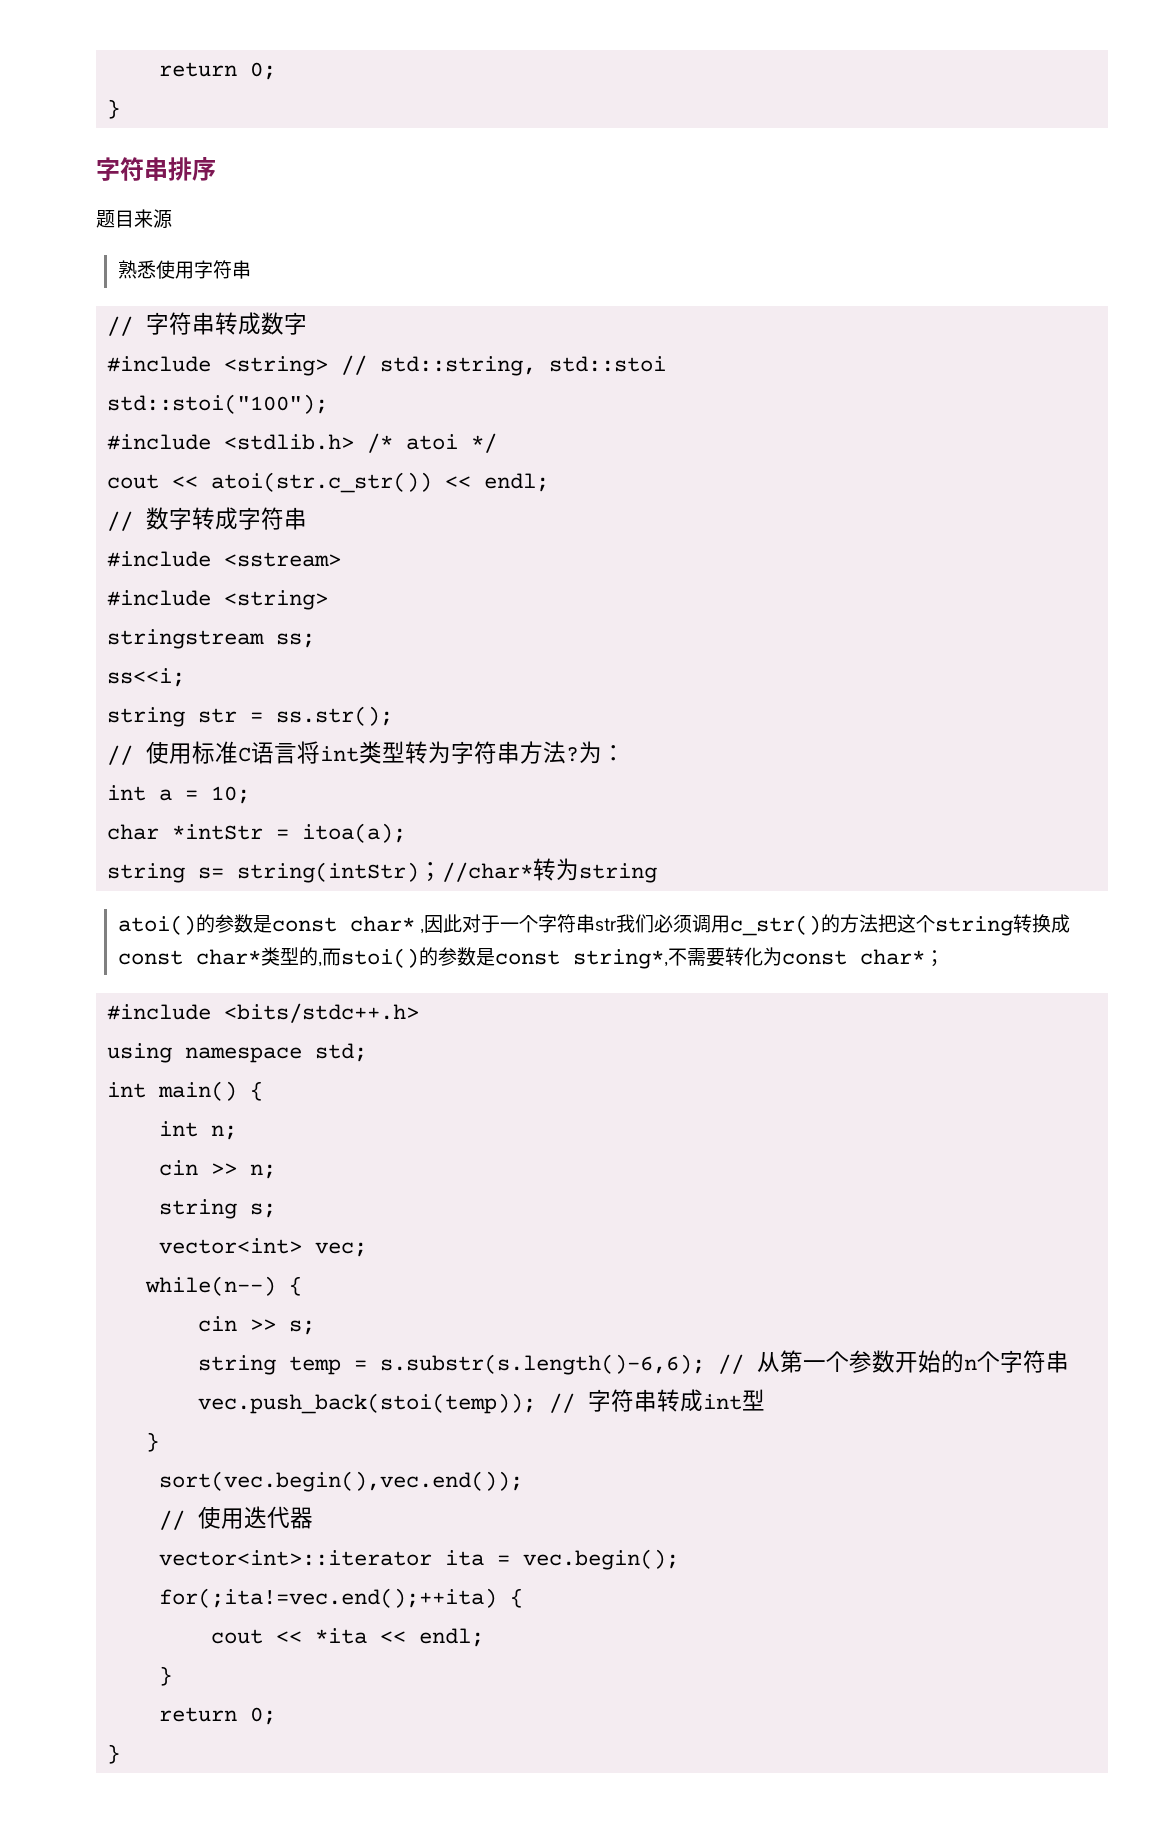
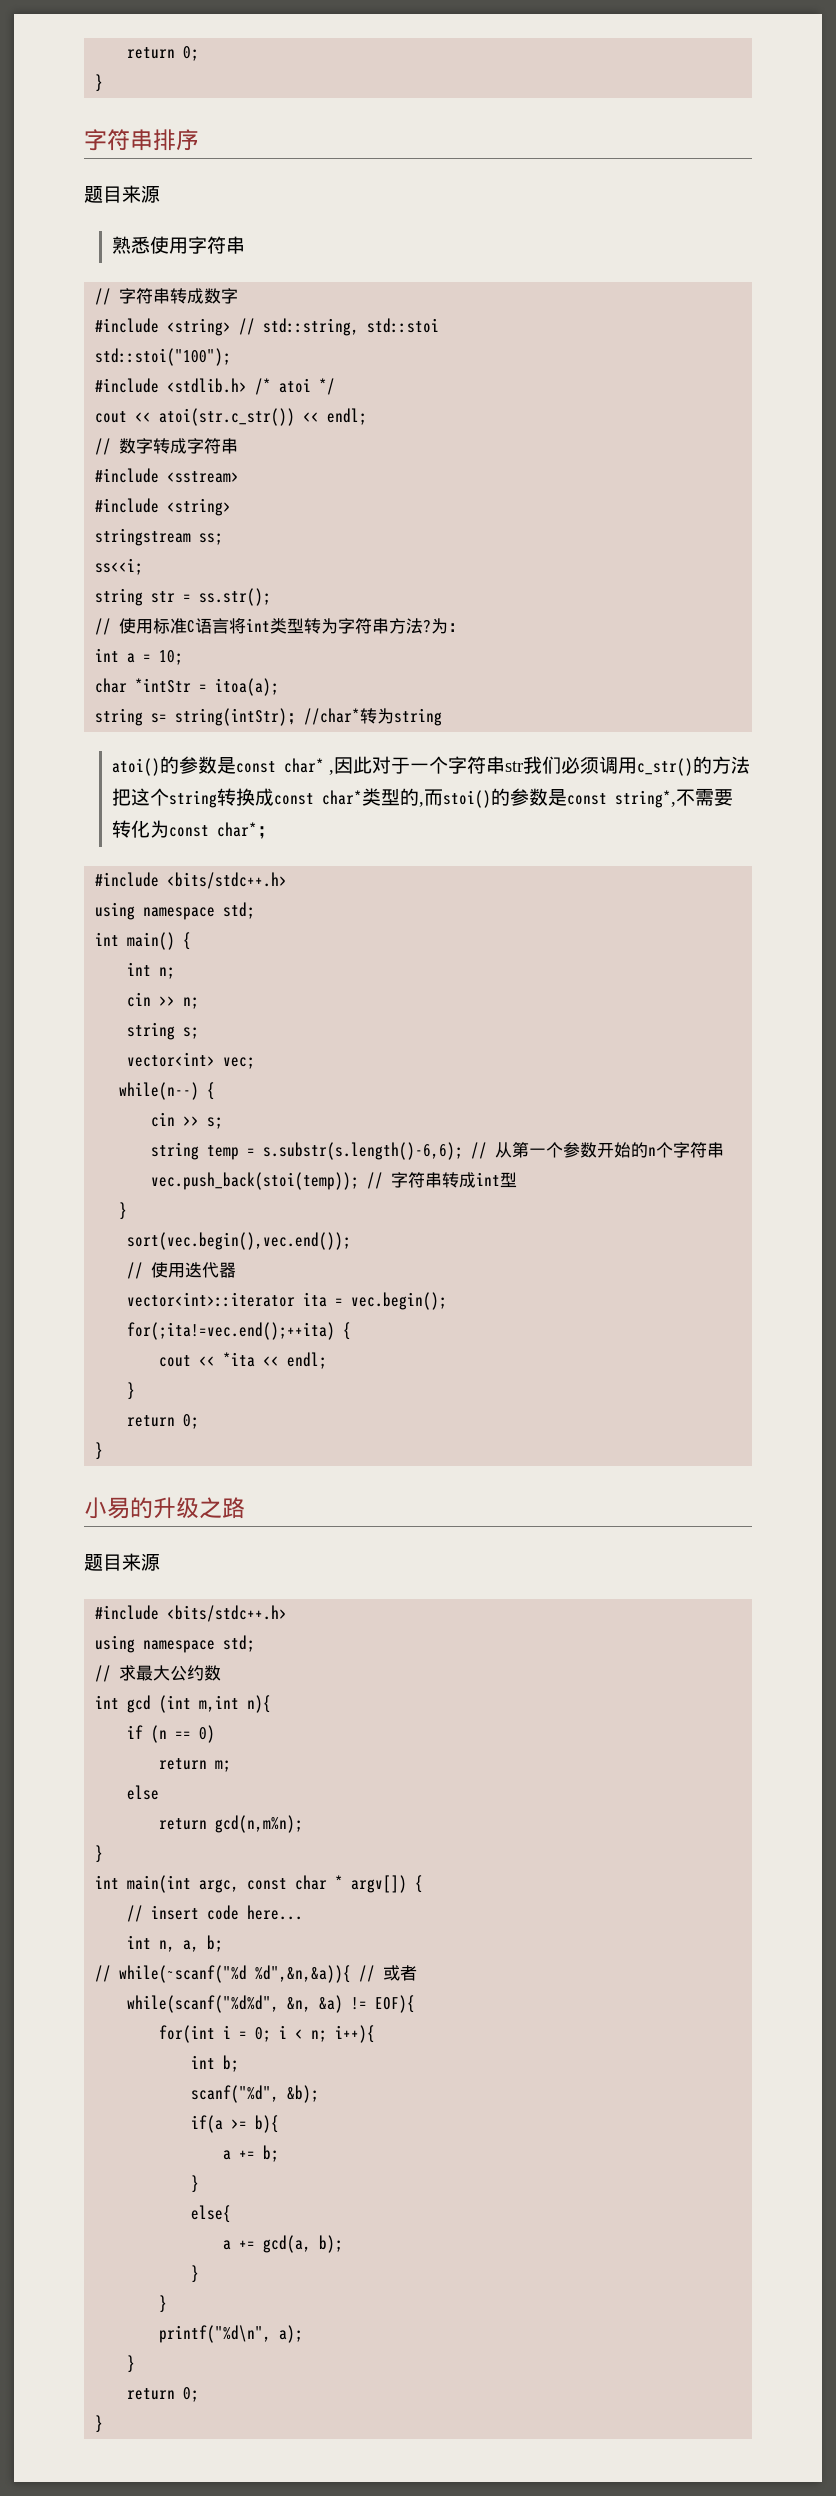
(121, 1754) none -> [84,1497,245,1519] [84,1553,160,1571] [95,1605,288,1622] [95,1635,256,1653] [95,1665,222,1682] [95,1695,272,1713] [127,1725,216,1743] [159,1758,232,1772] [127,1785,160,1800] [159,1815,304,1833] [95,1845,104,1863] [95,1875,424,1893] [127,1905,304,1922] [127,1935,224,1952] [95,1965,418,1983] [127,1995,416,2013] [159,2025,376,2043] [191,2055,240,2072] [191,2085,320,2103] [191,2115,280,2133] [223,2145,280,2162] [191,2175,200,2193] [191,2205,232,2223] [223,2235,344,2253] [191,2265,200,2283] [159,2295,168,2313] [159,2325,304,2343] [127,2355,136,2373] [127,2387,200,2402] [95,2415,104,2433] // 小易的升级之路 // 题目来源 // #include <bits/stdc++.h> // using namespace std; // // 求最大公约数 // int gcd (int m,int n){ // if (n == 0) // return m; // else // return gcd(n,m%n); // } // int main(int argc, const char * argv[]) { // // insert code here... // int n, a, b; // // while(~scanf("%d %d",&n,&a)){ // 或者 // while(scanf("%d%d", &n, &a) != EOF){ // for(int i = 0; i < n; i++){ // int b; // scanf("%d", &b); // if(a >= b){ // a += b; // } // else{ // a += gcd(a, b); // } // } // printf("%d\n", a); // } // return 0; // }

